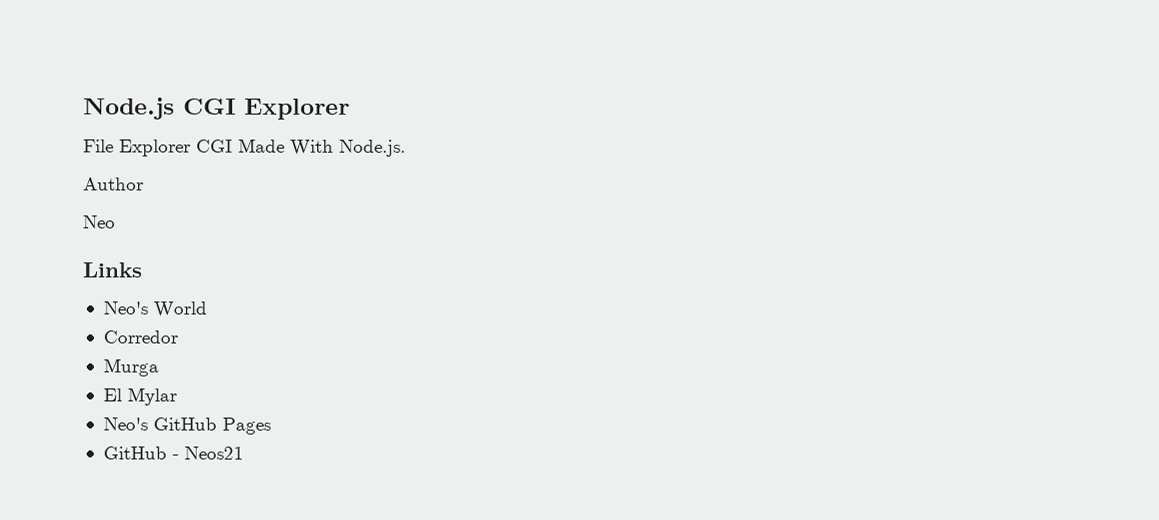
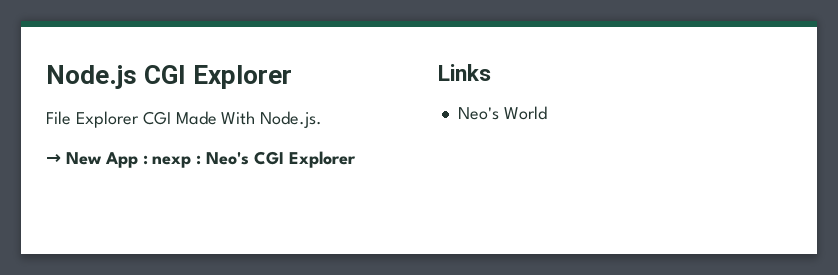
[83,177,144,191] [83,215,116,229] [82,262,142,278] [102,301,207,318] [102,330,178,344] [102,358,159,377] [102,387,177,406] [102,417,271,435] [102,446,244,460] Author // Neo // Links // Neo's World // Corredor // Murga // El Mylar // Neo's GitHub Pages // GitHub - Neos21 -> [46,151,356,168] [438,64,491,81] [457,106,547,120] → New App : nexp : Neo's CGI Explorer // Links // Neo's World

